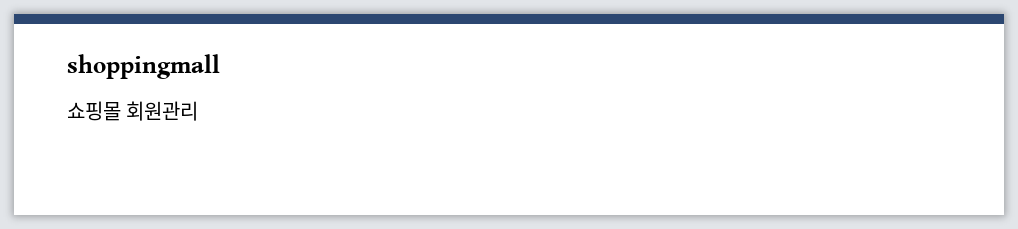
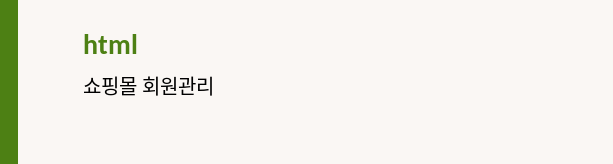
[67,54,220,79] shoppingmall -> [83,34,138,54] html

